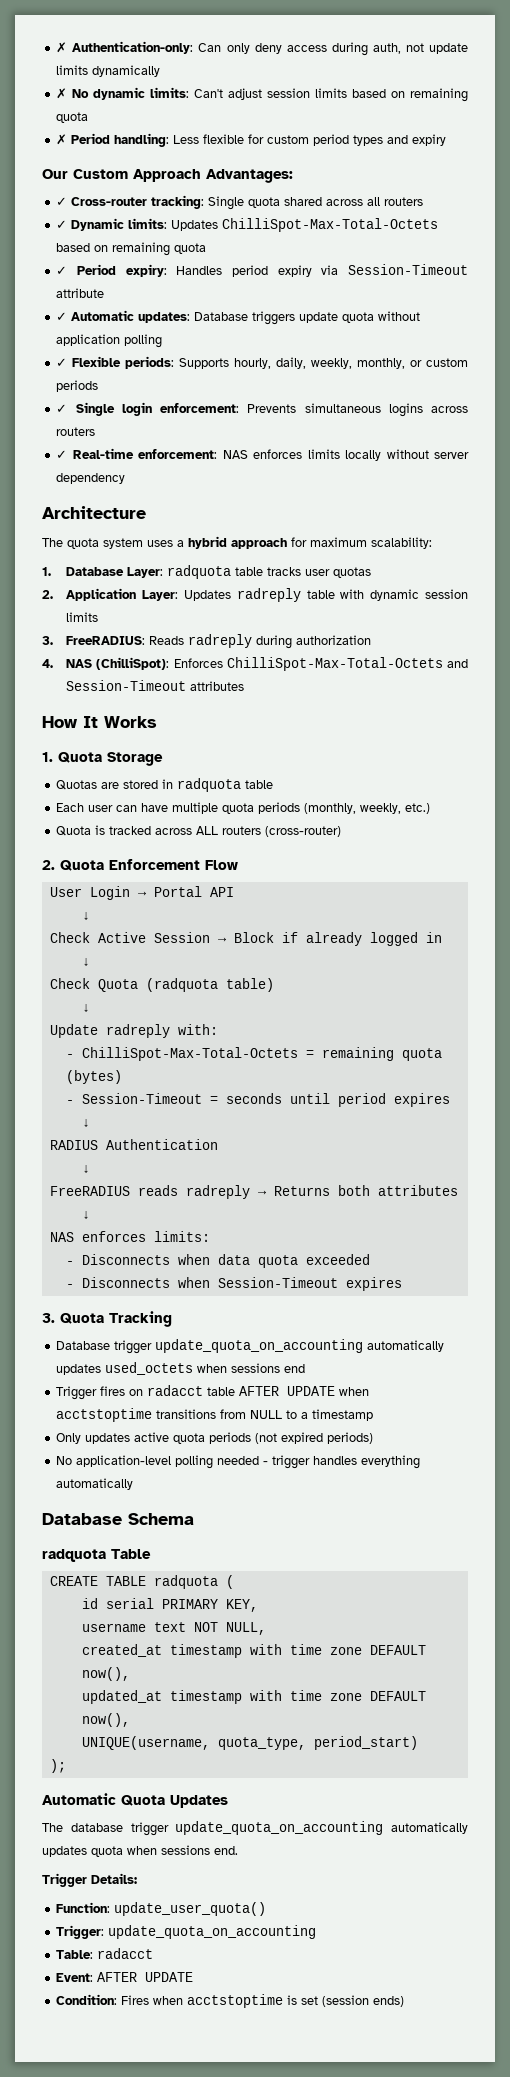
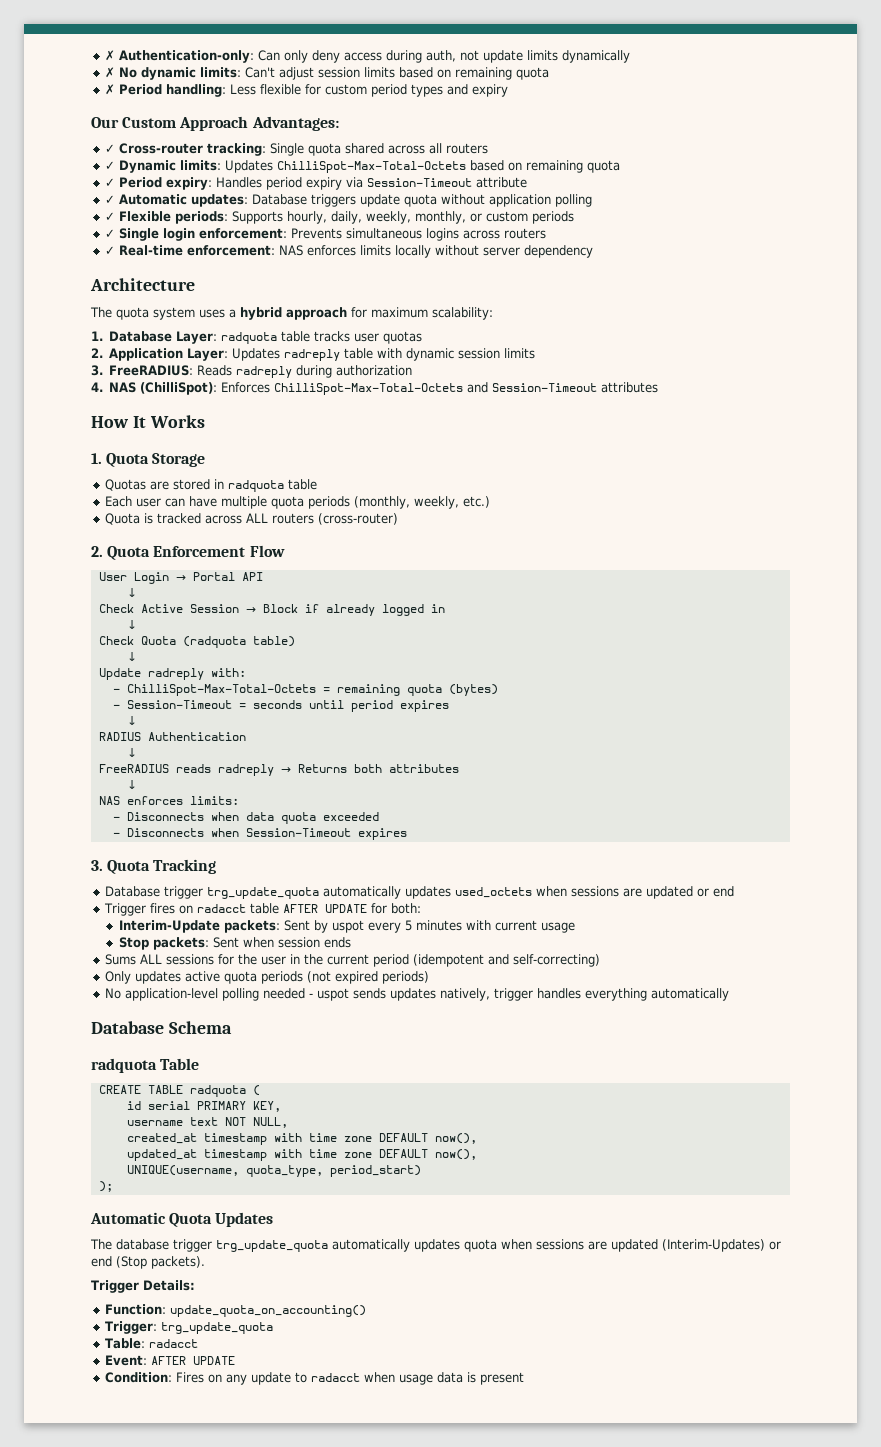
[155,1339,364,1353] update_quota_on_accounting -> [206,887,319,899] trg_update_quota
(281, 1368) none -> [622,886,709,899] are updated or
[339,1387,370,1396] [56,1408,374,1422] when acctstoptime transitions from NULL to a timestamp -> [370,903,421,914] [118,920,575,933] [118,937,351,950] [104,954,600,967] for both: // Interim-Update packets: Sent by uspot every 5 minutes with current usage // Stop packets: Sent when session ends // Sums ALL sessions for the user in the current period (idempotent and self-correcting)
(269, 1463) none -> [316,988,490,1001] uspot sends updates natively,
[175,1821,384,1835] update_quota_on_accounting -> [216,1240,328,1252] trg_update_quota
[214,1846,238,1855] end. -> [588,1239,781,1252] [91,1256,205,1269] are updated (Interim-Updates) or end (Stop packets).
[114,1902,267,1916] update_user_quota() -> [169,1305,366,1317] update_quota_on_accounting()
[108,1925,317,1939] update_quota_on_accounting -> [160,1322,273,1334] trg_update_quota
[153,1994,405,2008] when acctstoptime is set (session ends) -> [207,1372,524,1385] on any update to radacct when usage data is present

